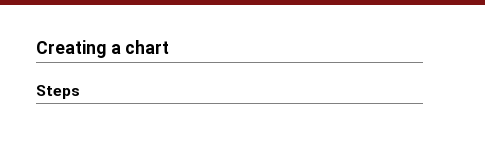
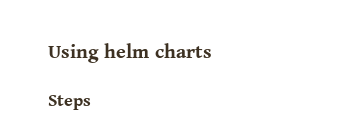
[36,40,170,58] Creating a chart -> [48,43,212,63] Using helm charts

